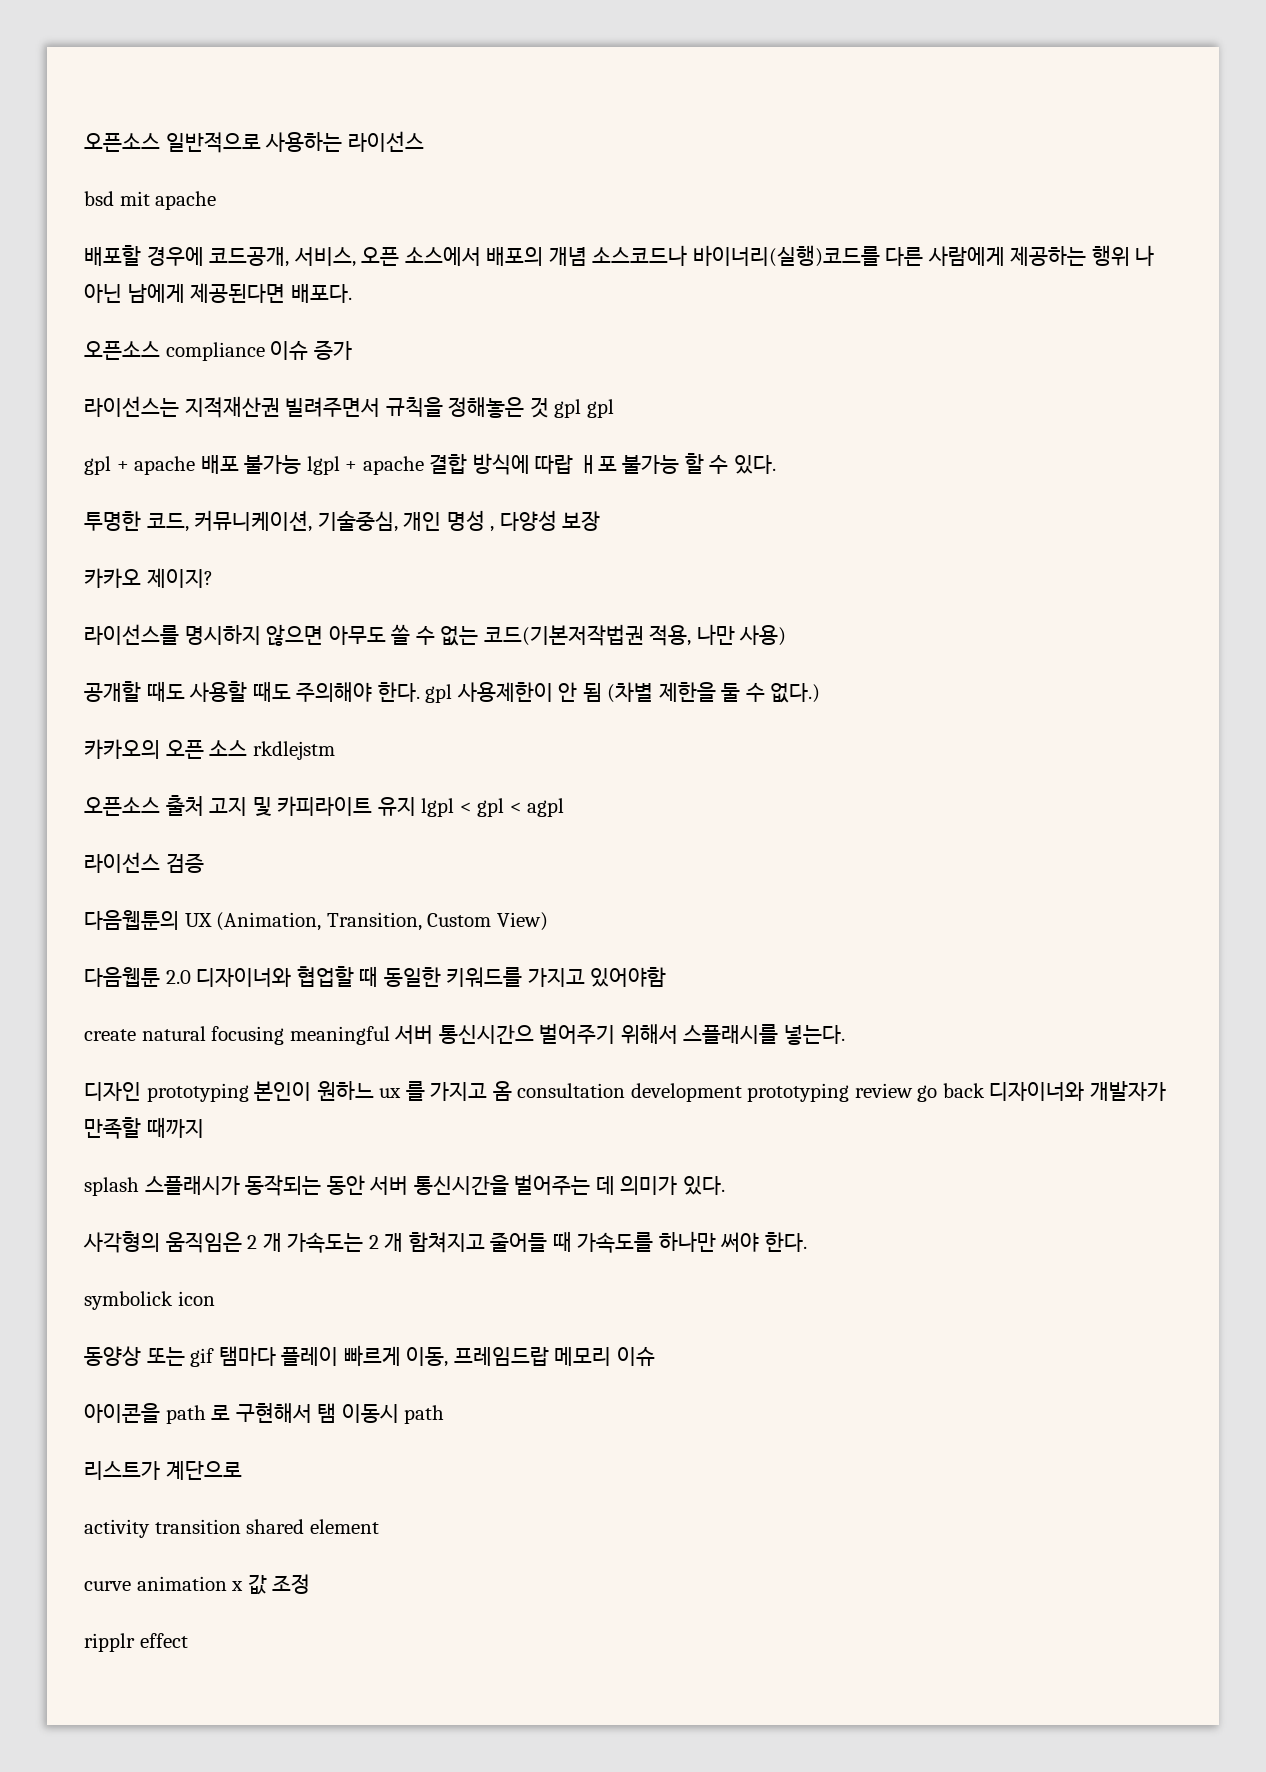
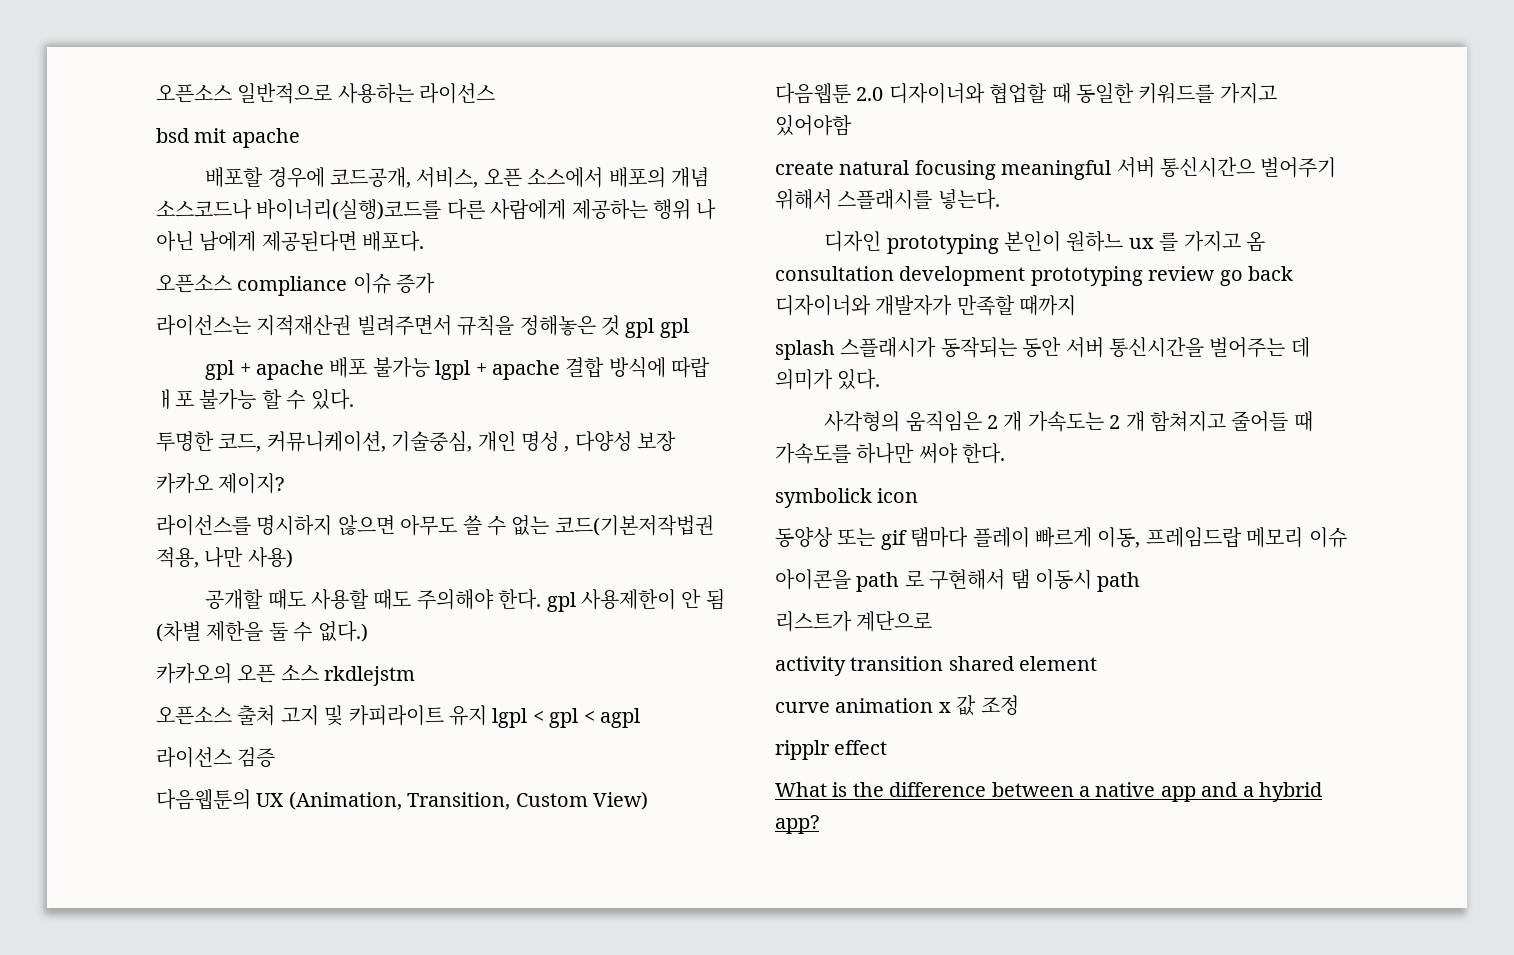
(188, 1640) none -> [775,782,1322,802] [775,815,819,834] // What is the difference between a native app and a hybrid app?

